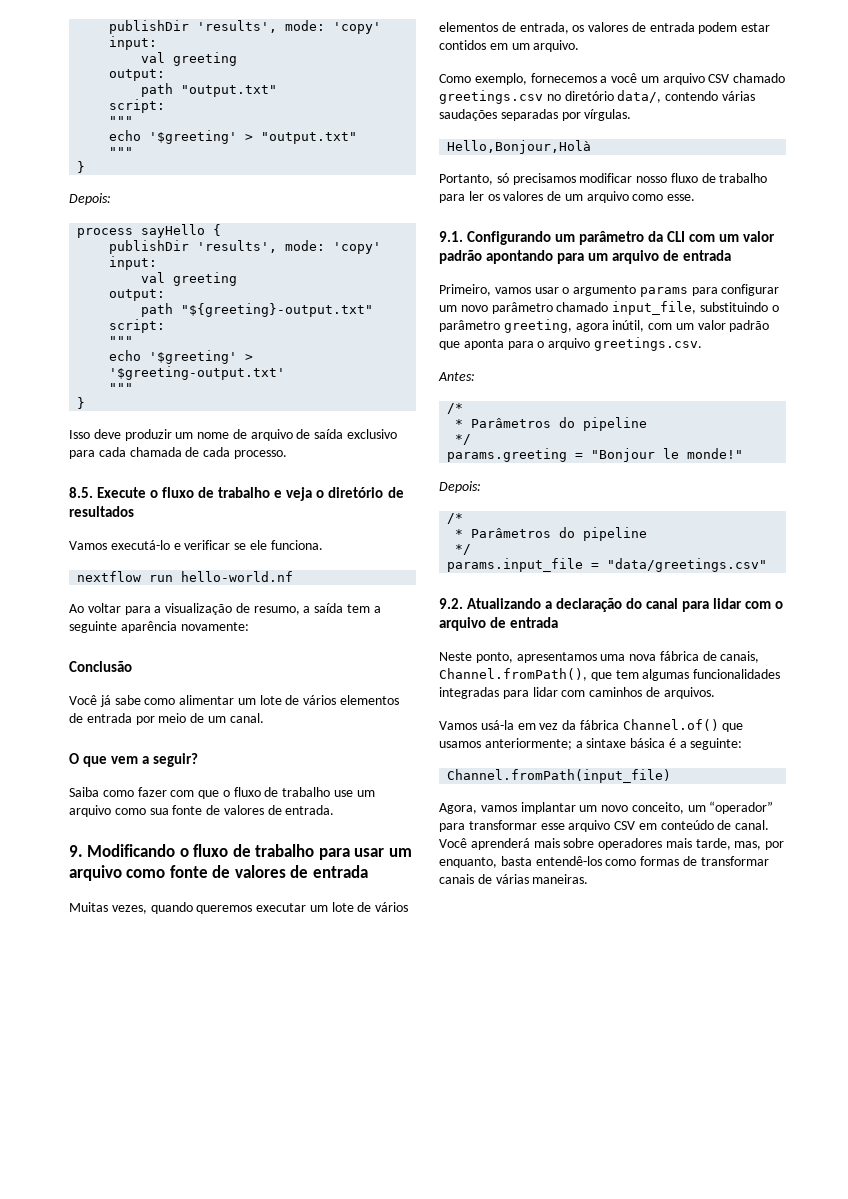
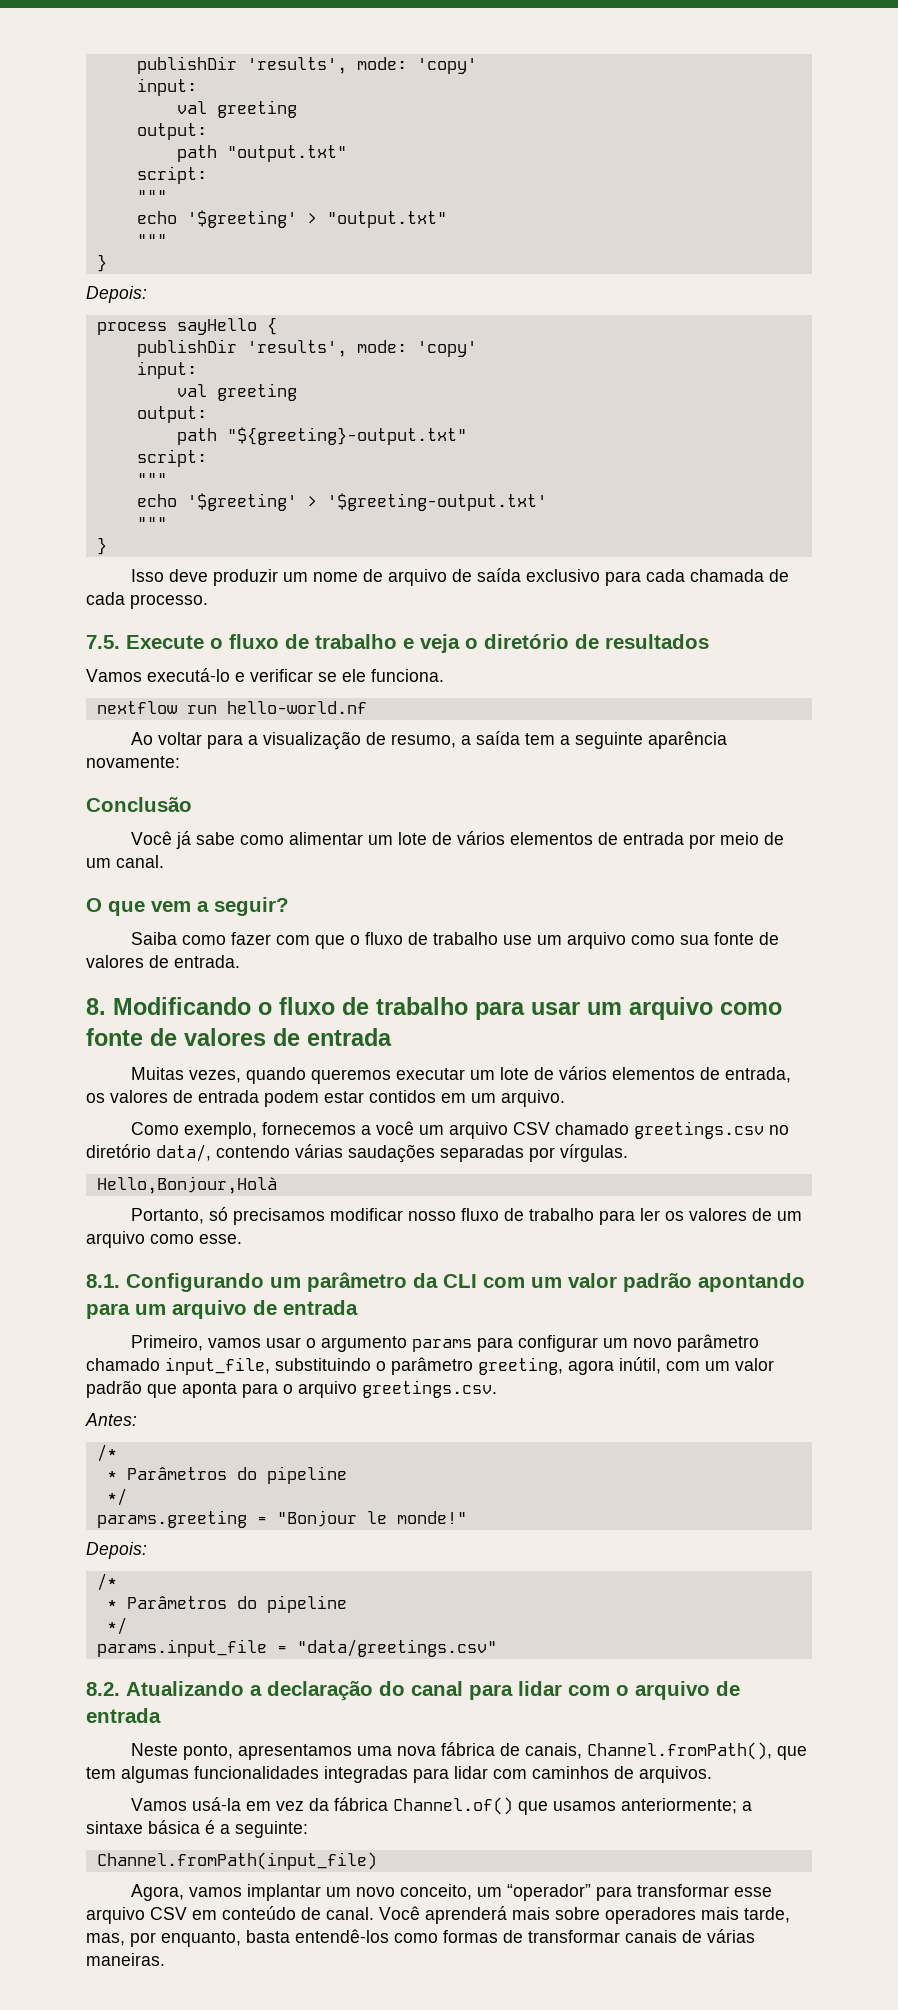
[69,487,93,498] 8.5. -> [86,635,120,649] 7.5.
[69,845,83,857] 9. -> [86,998,106,1015] 8.
[439,231,463,242] 9.1. -> [86,1274,120,1288] 8.1.
[439,598,463,609] 9.2. -> [86,1682,120,1696] 8.2.

